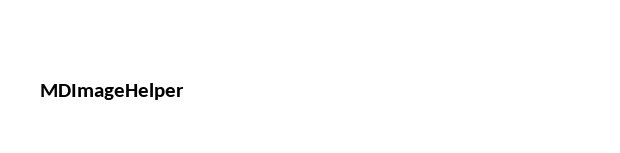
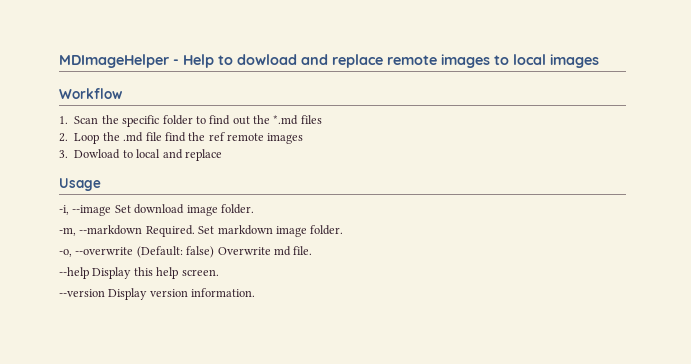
(184, 91) none -> [173,54,599,68] [59,88,122,99] [59,115,322,127] [59,132,304,144] [59,149,222,161] [59,178,101,191] [59,204,254,216] [59,225,344,237] [59,246,313,258] [59,267,219,279] [59,288,256,300] - Help to dowload and replace remote images to local images // Workflow // 1. Scan the specific folder to find out the *.md files // 2. Loop the .md file find the ref remote images // 3. Dowload to local and replace // Usage // -i, --image Set download image folder. // -m, --markdown Required. Set markdown image folder. // -o, --overwrite (Default: false) Overwrite md file. // --help Display this help screen. // --version Display version information.

